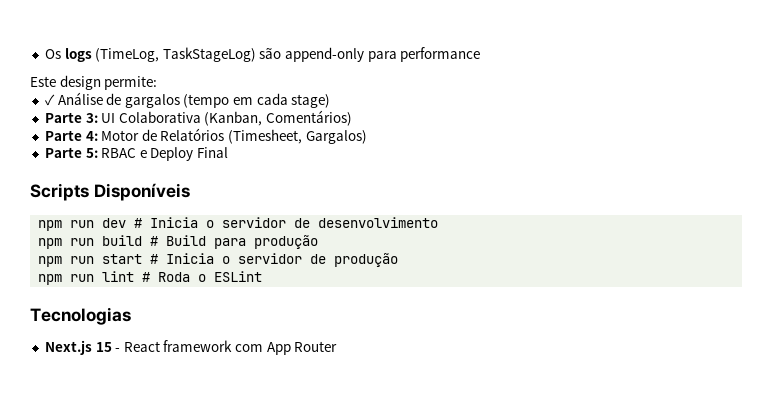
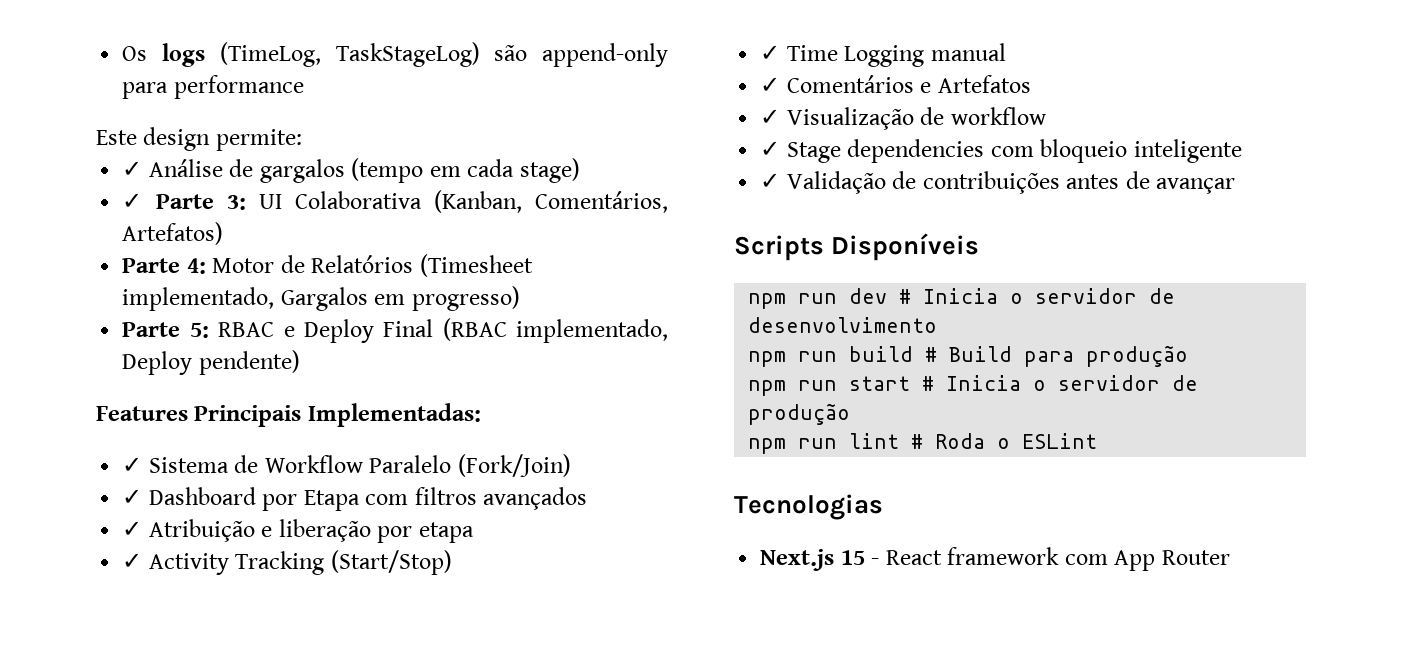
(331, 101) none -> [122,193,143,209] ✓
[266,110,353,126] Comentários) -> [535,191,668,213] [122,222,224,245] Comentários, Artefatos)
[228,129,367,144] (Timesheet, Gargalos) -> [419,254,533,277] [122,286,520,311] (Timesheet implementado, Gargalos em progresso)
(229, 152) none -> [442,318,668,343] [122,350,300,375] [96,403,481,427] [122,454,571,477] [122,487,588,511] [122,519,474,543] [122,550,452,575] [760,43,1006,67] [760,75,1031,93] [760,107,1046,130] [760,139,1242,163] [760,171,1236,194] (RBAC implementado, Deploy pendente) // Features Principais Implementadas: // ✓ Sistema de Workflow Paralelo (Fork/Join) // ✓ Dashboard por Etapa com filtros avançados // ✓ Atribuição e liberação por etapa // ✓ Activity Tracking (Start/Stop) // ✓ Time Logging manual // ✓ Comentários e Artefatos // ✓ Visualização de workflow // ✓ Stage dependencies com bloqueio inteligente // ✓ Validação de contribuições antes de avançar

